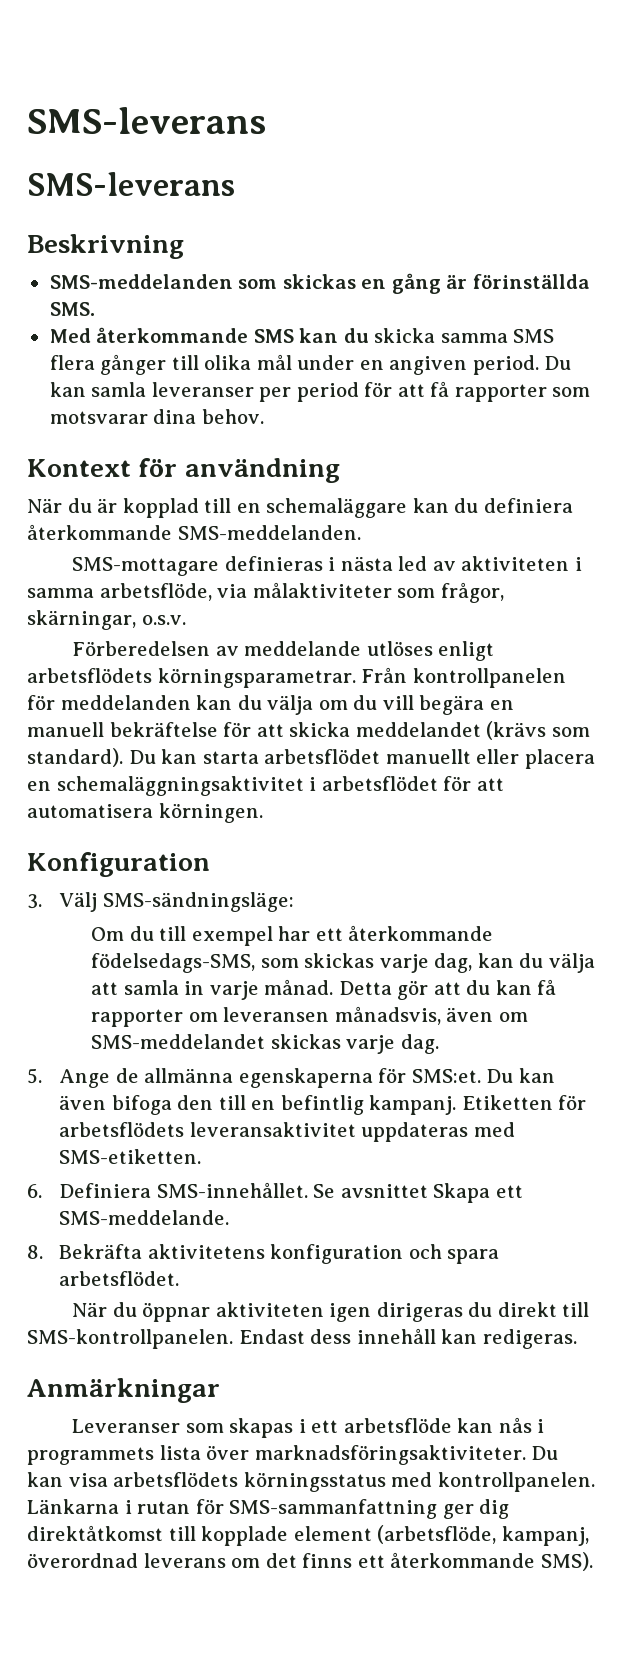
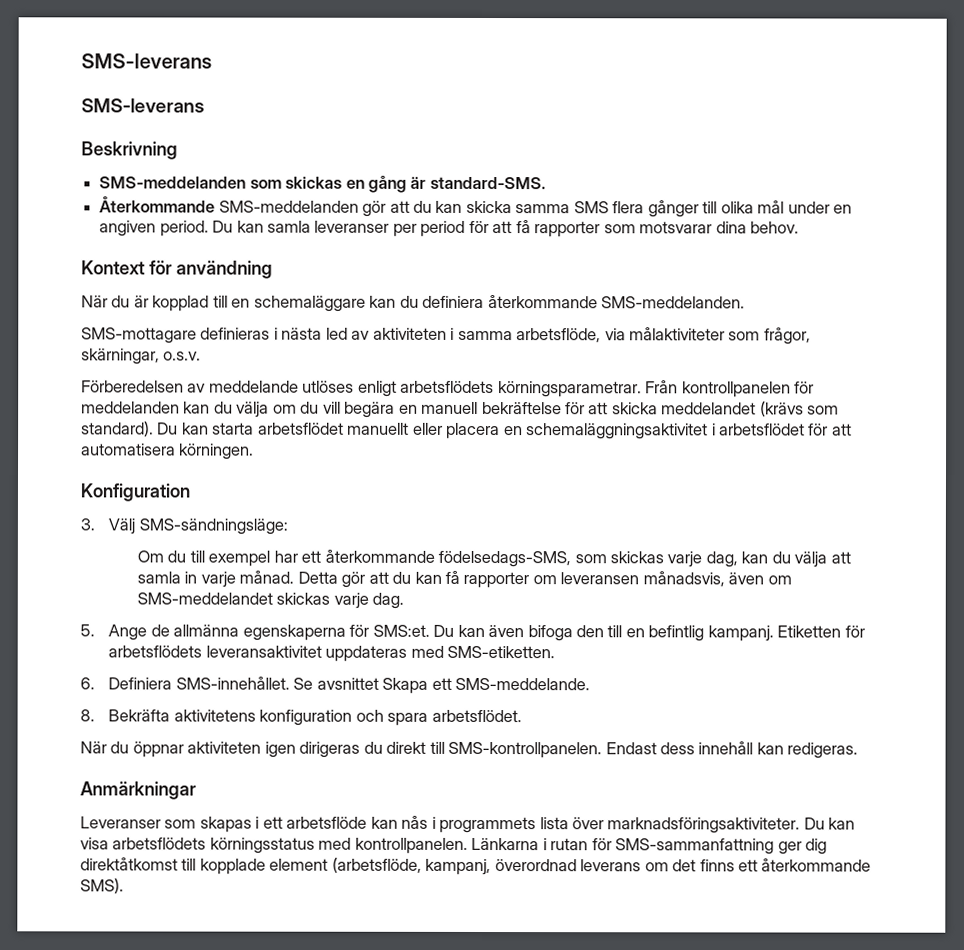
[472,274,590,289] [49,302,95,316] [49,327,369,343] förinställda SMS. // Med återkommande SMS kan du -> [429,176,546,190] [99,195,463,217] standard-SMS. // Återkommande SMS-meddelanden gör att du kan

